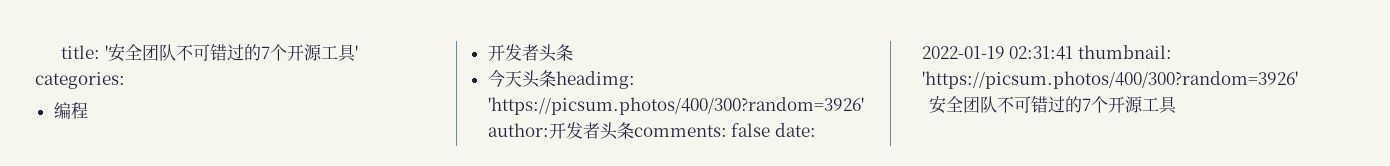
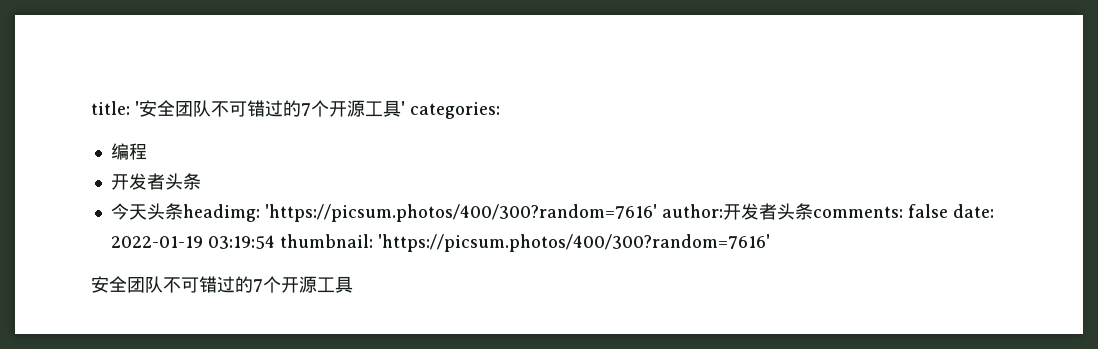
[487,97,864,115] 'https://picsum.photos/400/300?random=3926' -> [264,204,657,222] 'https://picsum.photos/400/300?random=7616'
[1009,45,1172,60] [921,71,1298,89] 02:31:41 thumbnail: 'https://picsum.photos/400/300?random=3926' -> [207,234,770,252] 03:19:54 thumbnail: 'https://picsum.photos/400/300?random=7616'

